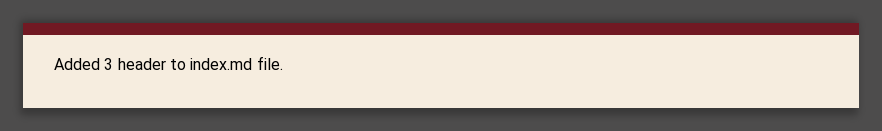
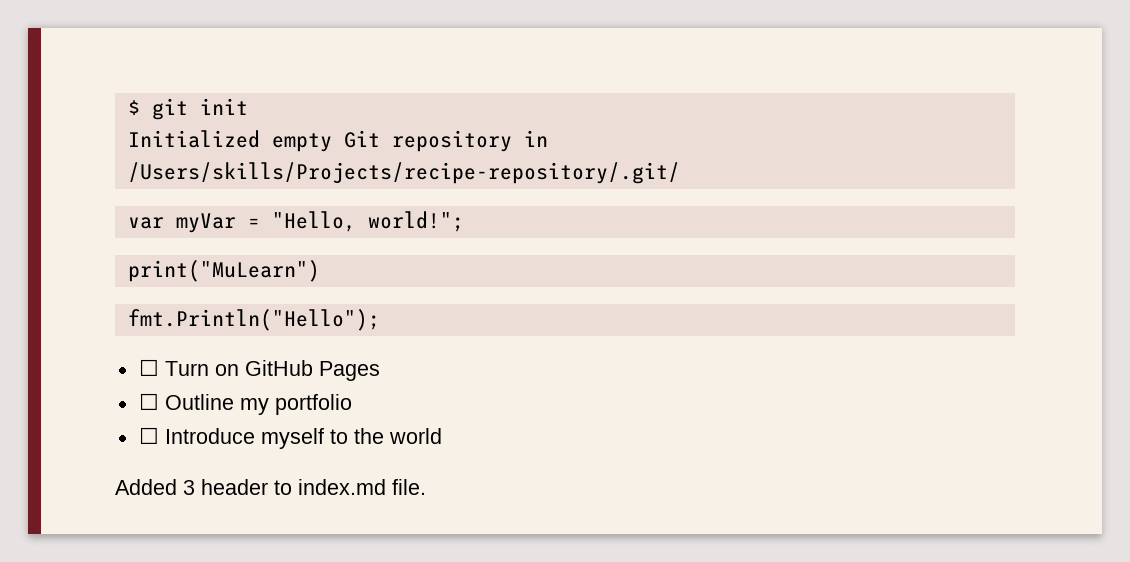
(54, 64) none -> [127,98,248,120] [127,130,548,152] [127,162,680,184] [127,211,464,233] [127,260,320,282] [127,309,380,331] [138,359,380,381] [138,393,352,415] [138,427,442,449] $ git init // Initialized empty Git repository in /Users/skills/Projects/recipe-repository/.git/ // var myVar = "Hello, world!"; // print("MuLearn") // fmt.Println("Hello"); // ☐ Turn on GitHub Pages // ☐ Outline my portfolio // ☐ Introduce myself to the world //

